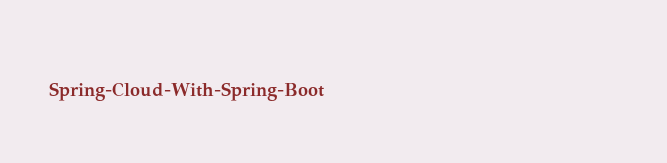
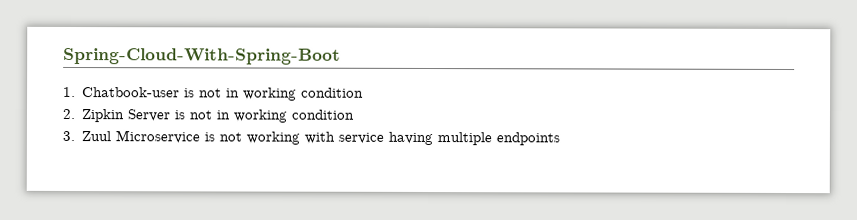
(324, 91) none -> [63,86,365,101] [62,108,356,123] [62,130,561,146] // 1. Chatbook-user is not in working condition // 2. Zipkin Server is not in working condition // 3. Zuul Microservice is not working with service having multiple endpoints

